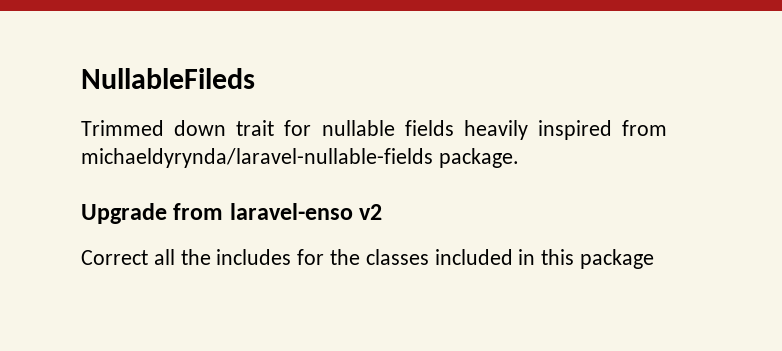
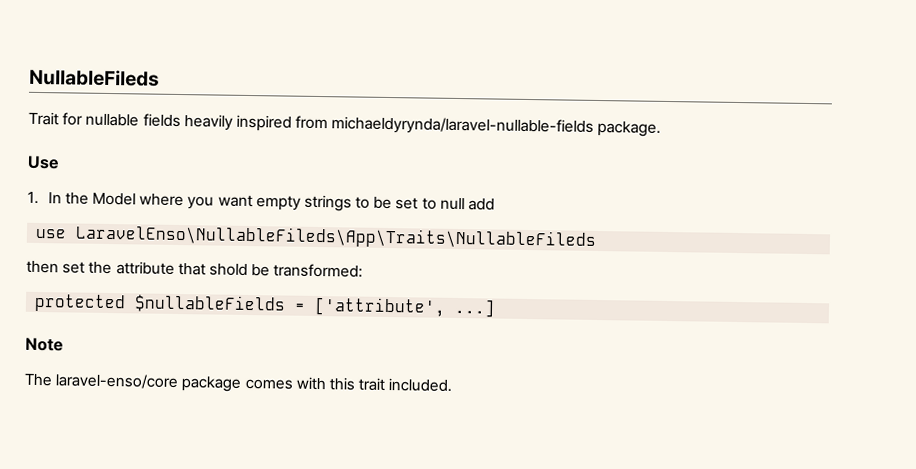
[81,120,275,136] Trimmed down trait -> [28,111,59,126] Trait
[81,203,383,224] [81,249,655,269] Upgrade from laravel-enso v2 // Correct all the includes for the classes included in this package -> [27,155,59,170] [27,191,495,212] [35,224,598,250] [26,260,364,278] [34,293,497,318] [25,337,63,352] [24,373,453,392] Use // 1. In the Model where you want empty strings to be set to null add // use LaravelEnso\NullableFileds\App\Traits\NullableFileds // then set the attribute that shold be transformed: // protected $nullableFields = ['attribute', ...] // Note // The laravel-enso/core package comes with this trait included.

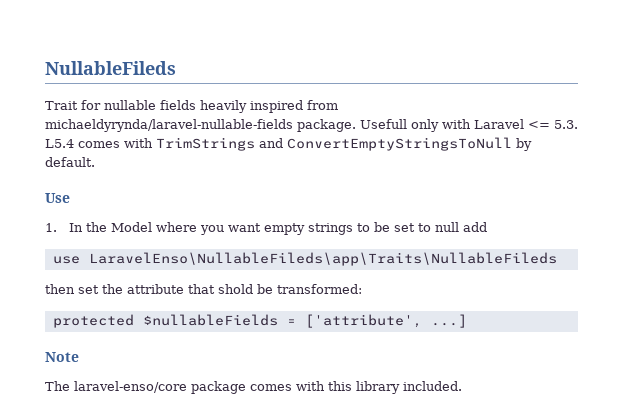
(662, 128) none -> [360,119,578,132] [45,137,532,151] [45,157,95,167] Usefull only with Laravel <= 5.3. L5.4 comes with TrimStrings and ConvertEmptyStringsToNull by default.
[75,224,598,250] LaravelEnso\NullableFileds\App\Traits\NullableFileds -> [88,252,557,266] LaravelEnso\NullableFileds\app\Traits\NullableFileds
[358,377,386,391] trait -> [356,381,400,394] library

